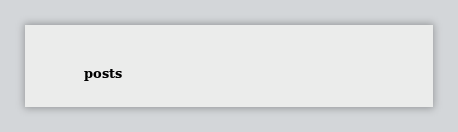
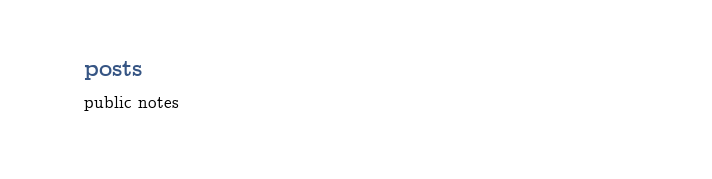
(122, 75) none -> [84,96,179,111] // public notes

